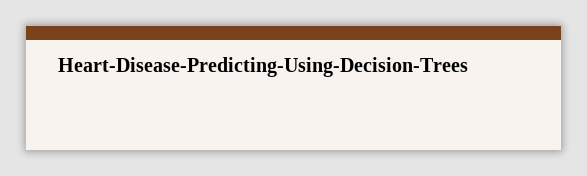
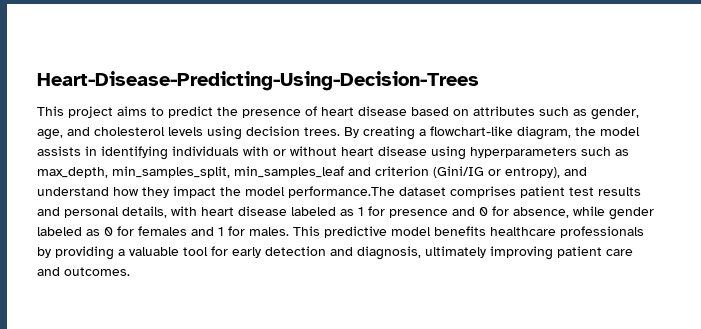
(468, 67) none -> [37,106,639,120] [37,126,640,140] [37,146,629,160] [37,166,587,178] [37,186,641,198] [37,206,654,220] [37,226,644,238] [37,246,633,260] [37,267,130,276] // This project aims to predict the presence of heart disease based on attributes such as gender, age, and cholesterol levels using decision trees. By creating a flowchart-like diagram, the model assists in identifying individuals with or without heart disease using hyperparameters such as max_depth, min_samples_split, min_samples_leaf and criterion (Gini/IG or entropy), and understand how they impact the model performance.The dataset comprises patient test results and personal details, with heart disease labeled as 1 for presence and 0 for absence, while gender labeled as 0 for females and 1 for males. This predictive model benefits healthcare professionals by providing a valuable tool for early detection and diagnosis, ultimately improving patient care and outcomes.

